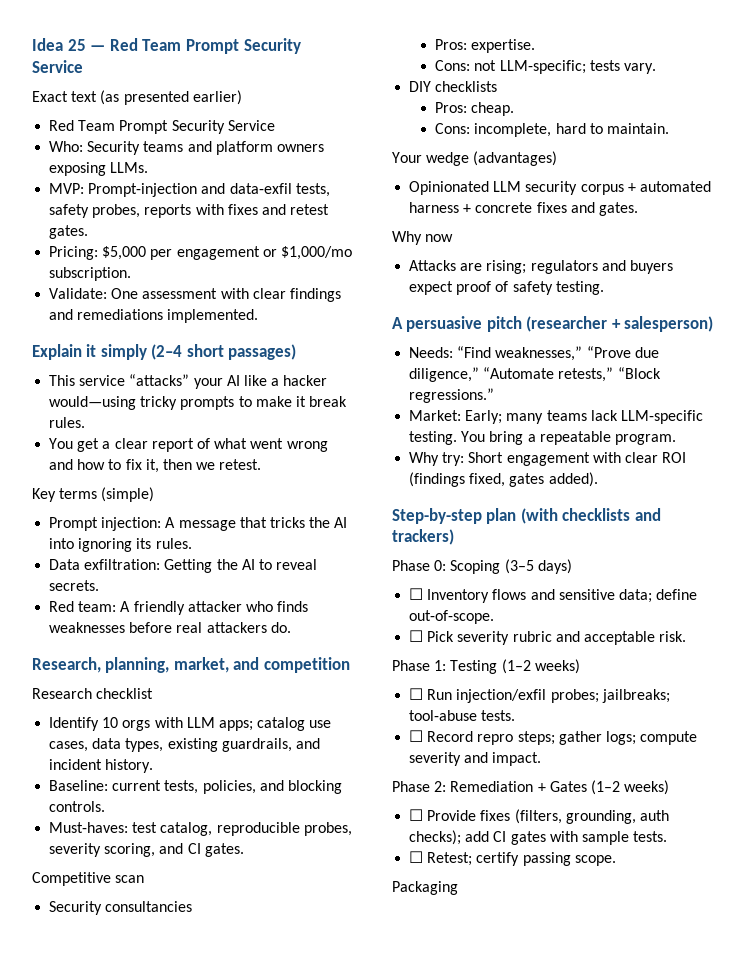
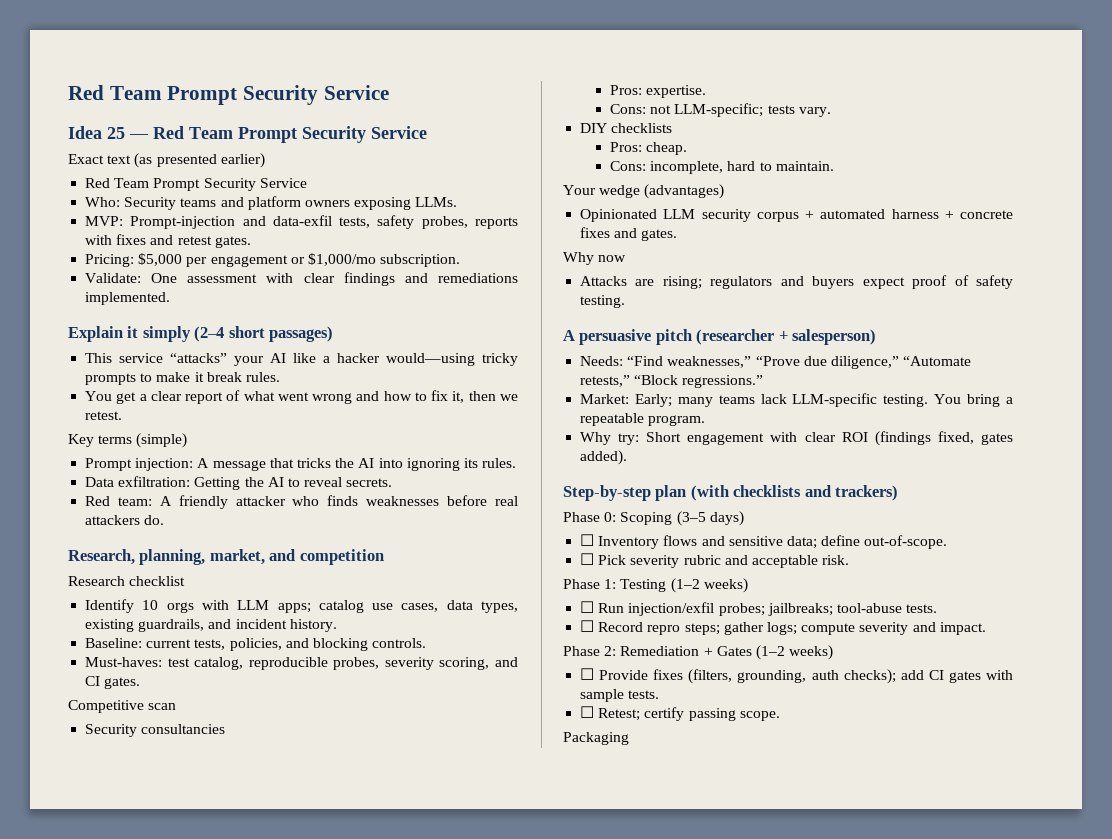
(32, 44) none -> [68,85,389,105] Red Team Prompt Security Service //

